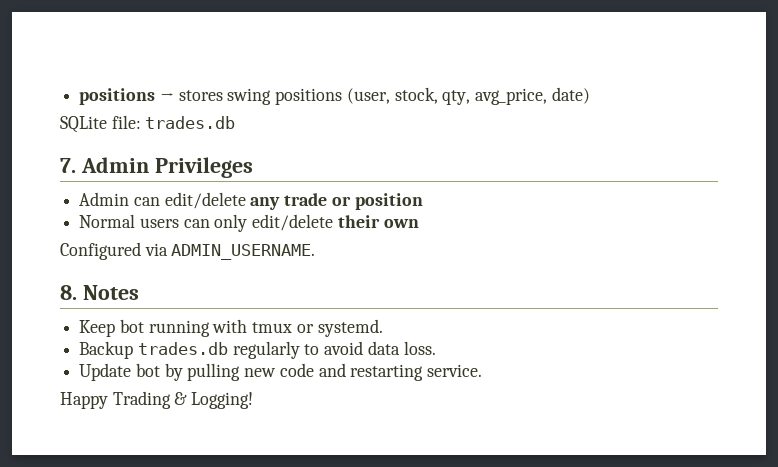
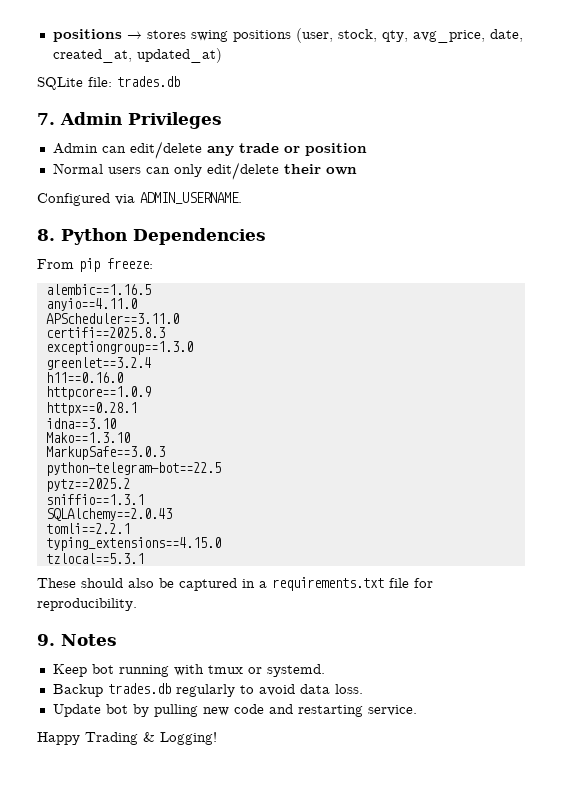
[551,87,590,104] date) -> [489,29,523,42] [52,48,222,63] date, created_at, updated_at)
(77, 292) none -> [61,228,266,245] [37,258,153,272] [45,284,151,295] [45,298,137,311] [45,313,179,324] [45,327,165,338] [45,341,193,355] [45,357,151,370] [45,372,123,383] [45,386,151,400] [45,402,137,416] [45,418,116,429] [45,432,130,443] [45,446,165,460] [45,462,221,476] [45,478,130,492] [45,494,144,505] [45,508,172,521] [45,523,130,534] [45,537,221,551] [45,553,144,564] [37,577,433,591] [37,598,137,611] [37,634,55,646] Python Dependencies // From pip freeze: // alembic==1.16.5 // anyio==4.11.0 // APScheduler==3.11.0 // certifi==2025.8.3 // exceptiongroup==1.3.0 // greenlet==3.2.4 // h11==0.16.0 // httpcore==1.0.9 // httpx==0.28.1 // idna==3.10 // Mako==1.3.10 // MarkupSafe==3.0.3 // python-telegram-bot==22.5 // pytz==2025.2 // sniffio==1.3.1 // SQLAlchemy==2.0.43 // tomli==2.2.1 // typing_extensions==4.15.0 // tzlocal==5.3.1 // These should also be captured in a requirements.txt file for reproducibility. // 9.

